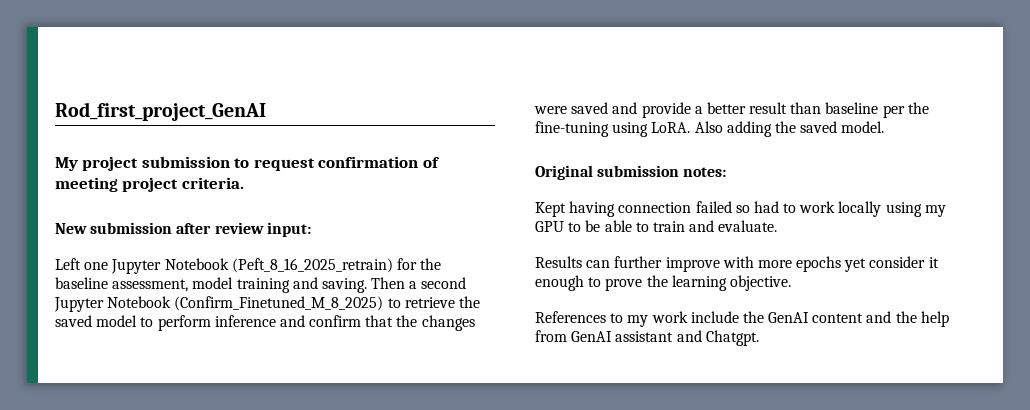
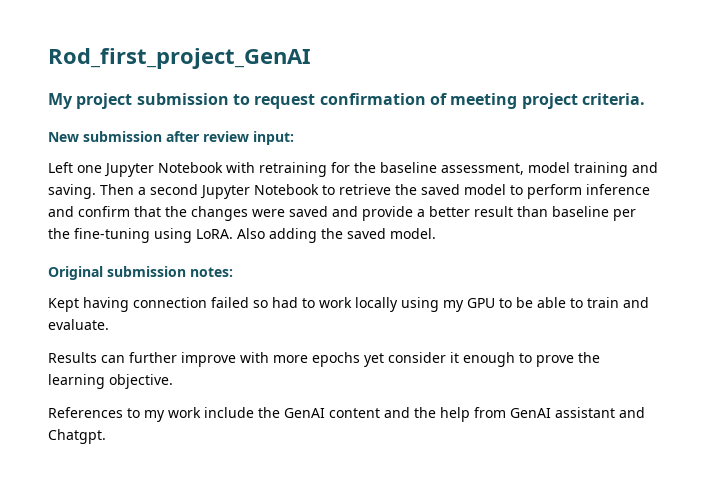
[231,258,393,273] (Peft_8_16_2025_retrain) -> [226,162,327,177] with retraining
[174,296,384,311] (Confirm_Finetuned_M_8_2025) -> (319, 189) none

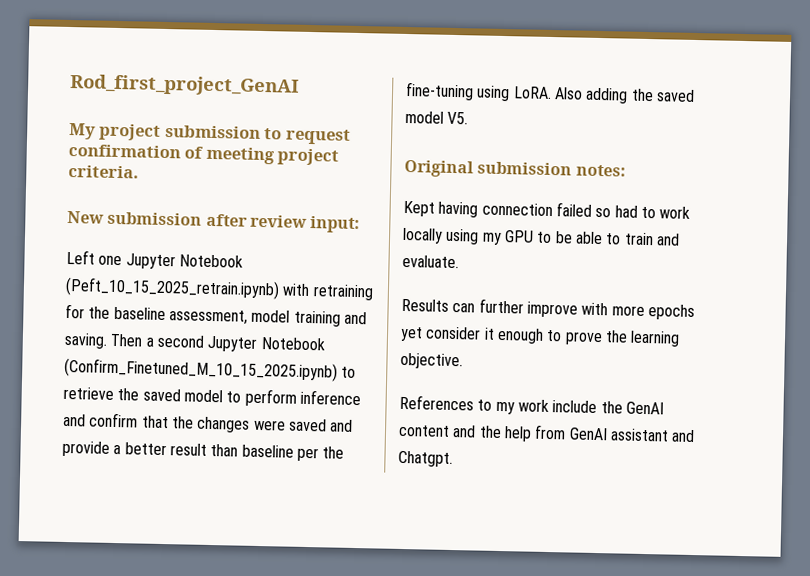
(223, 167) none -> [65,276,280,300] (Peft_10_15_2025_retrain.ipynb)
(319, 189) none -> [64,357,338,382] (Confirm_Finetuned_M_10_15_2025.ipynb)
[390,228,436,239] model. -> [405,110,469,125] model V5.

